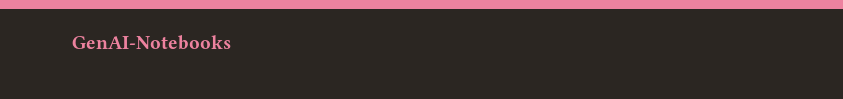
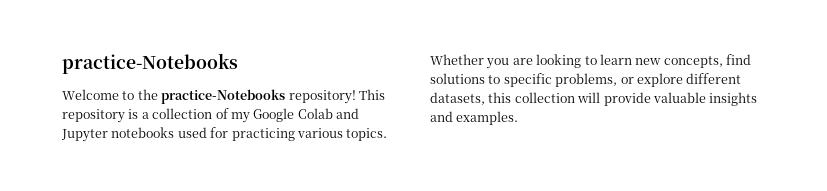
[72,35,231,50] GenAI-Notebooks -> [62,53,238,74] [62,89,385,104] [62,108,359,123] [61,127,388,142] [430,54,751,69] [430,73,742,87] [430,92,758,106] [430,111,519,125] practice-Notebooks // Welcome to the practice-Notebooks repository! This repository is a collection of my Google Colab and Jupyter notebooks used for practicing various topics. Whether you are looking to learn new concepts, find solutions to specific problems, or explore different datasets, this collection will provide valuable insights and examples.

